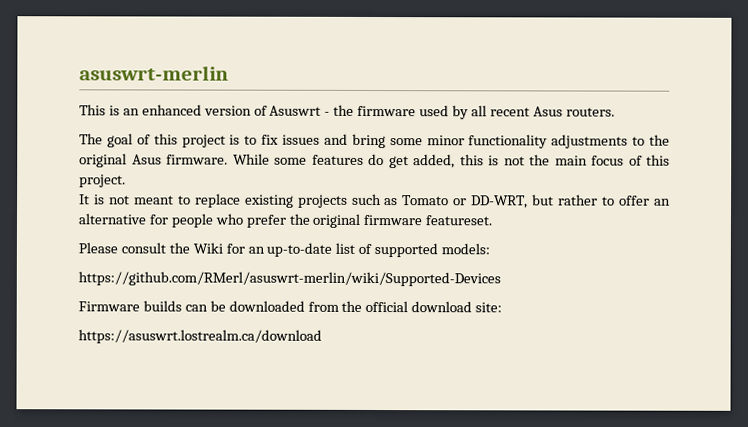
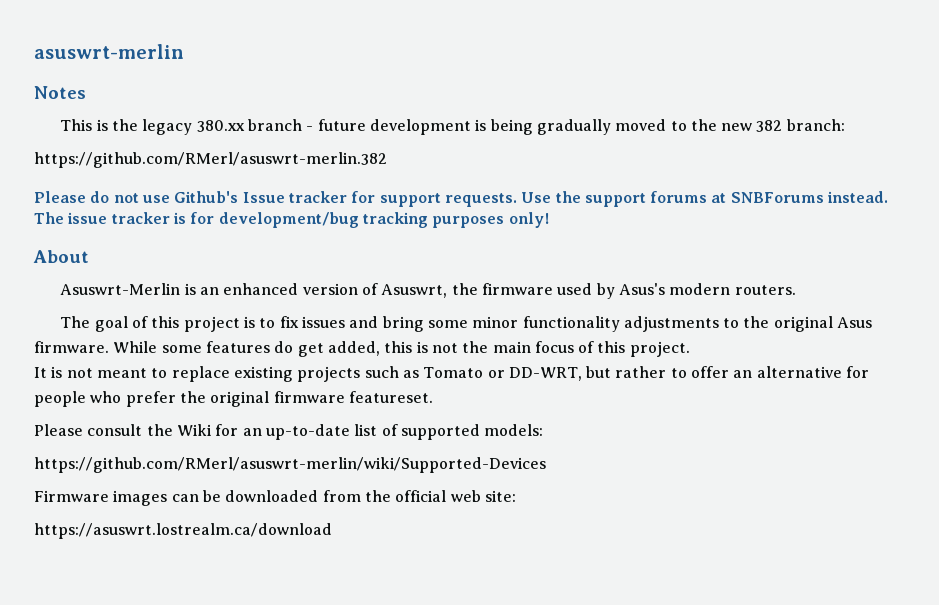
(229, 73) none -> [34,86,86,99] // Notes
(120, 110) none -> [111,119,845,135] [34,152,387,168] [34,191,889,207] [34,212,549,228] [33,250,89,263] [60,283,196,295] the legacy 380.xx branch - future development is being gradually moved to the new 382 branch: // https://github.com/RMerl/asuswrt-merlin.382 // Please do not use Github's Issue tracker for support requests. Use the support forums at SNBForums instead. The issue tracker is for development/bug tracking purposes only! // About // Asuswrt-Merlin is
[269,105,331,116] Asuswrt - -> [381,284,448,298] Asuswrt,
[470,105,563,117] all recent Asus -> [618,283,731,295] Asus's modern
[142,300,182,312] builds -> [113,490,168,506] images
[411,301,473,313] download -> [450,490,481,502] web

